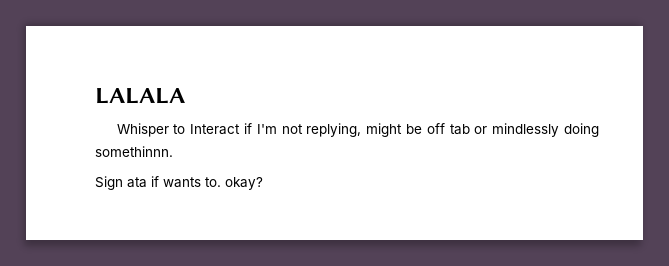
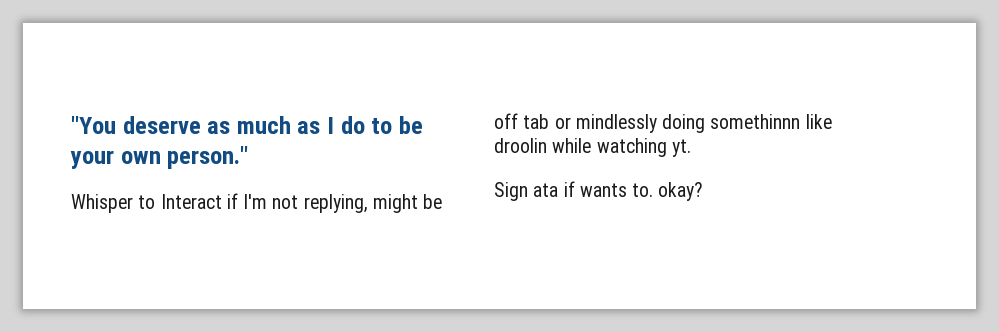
[95,88,185,104] LALALA -> [71,116,423,134] [70,146,249,169] "You deserve as much as I do to be your own person."
[95,146,173,157] somethinnn. -> [710,114,832,129] [494,138,691,157] somethinnn like droolin while watching yt.

